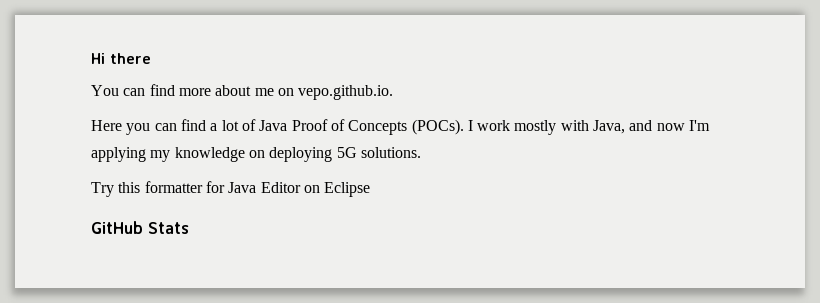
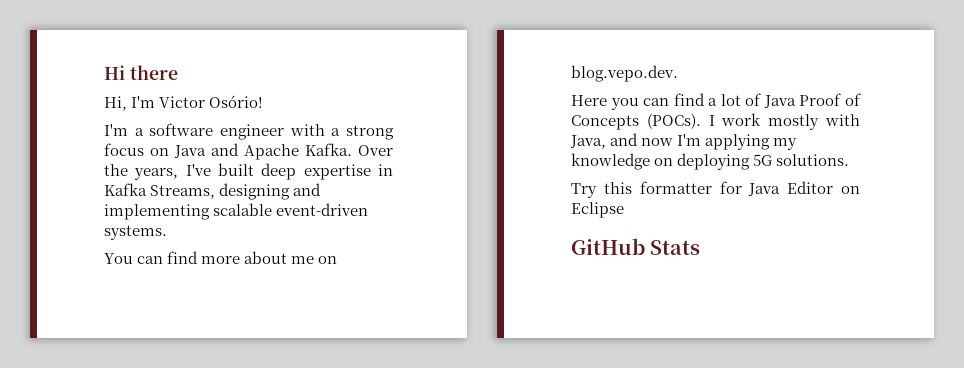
(151, 58) none -> [104,95,264,111] [104,123,394,140] [104,143,393,160] [104,163,393,180] [104,183,322,200] [104,203,369,220] [104,225,167,240] // Hi, I'm Victor Osório! // I'm a software engineer with a strong focus on Java and Apache Kafka. Over the years, I've built deep expertise in Kafka Streams, designing and implementing scalable event-driven systems.
[298,85,394,100] vepo.github.io. -> [571,65,678,82] blog.vepo.dev.

